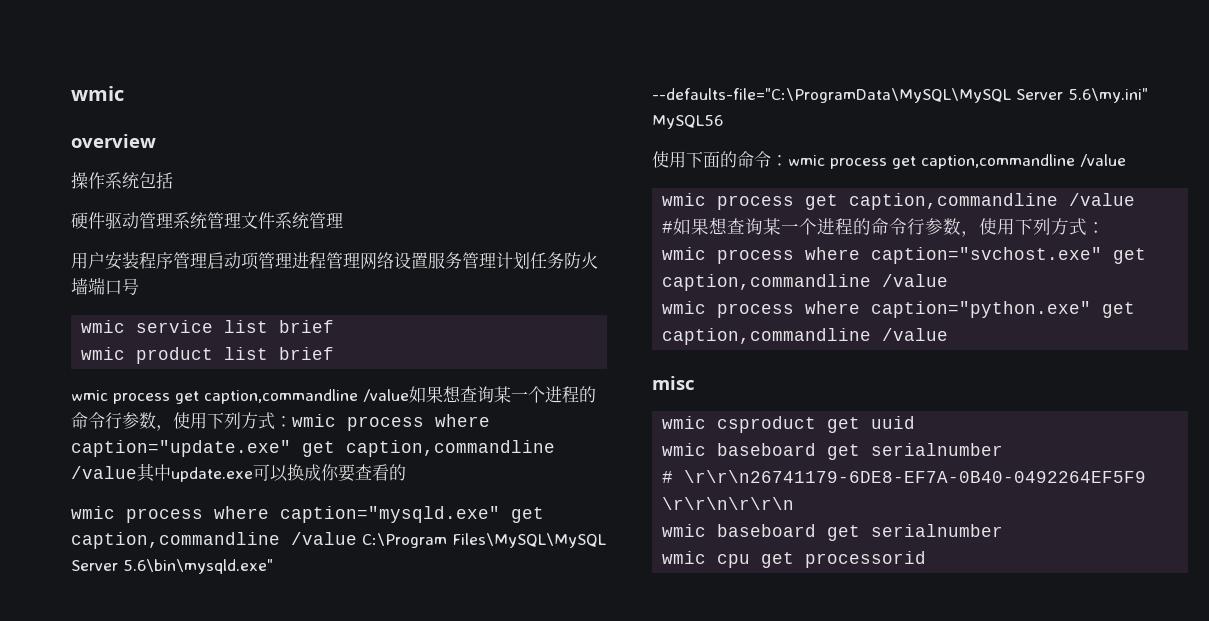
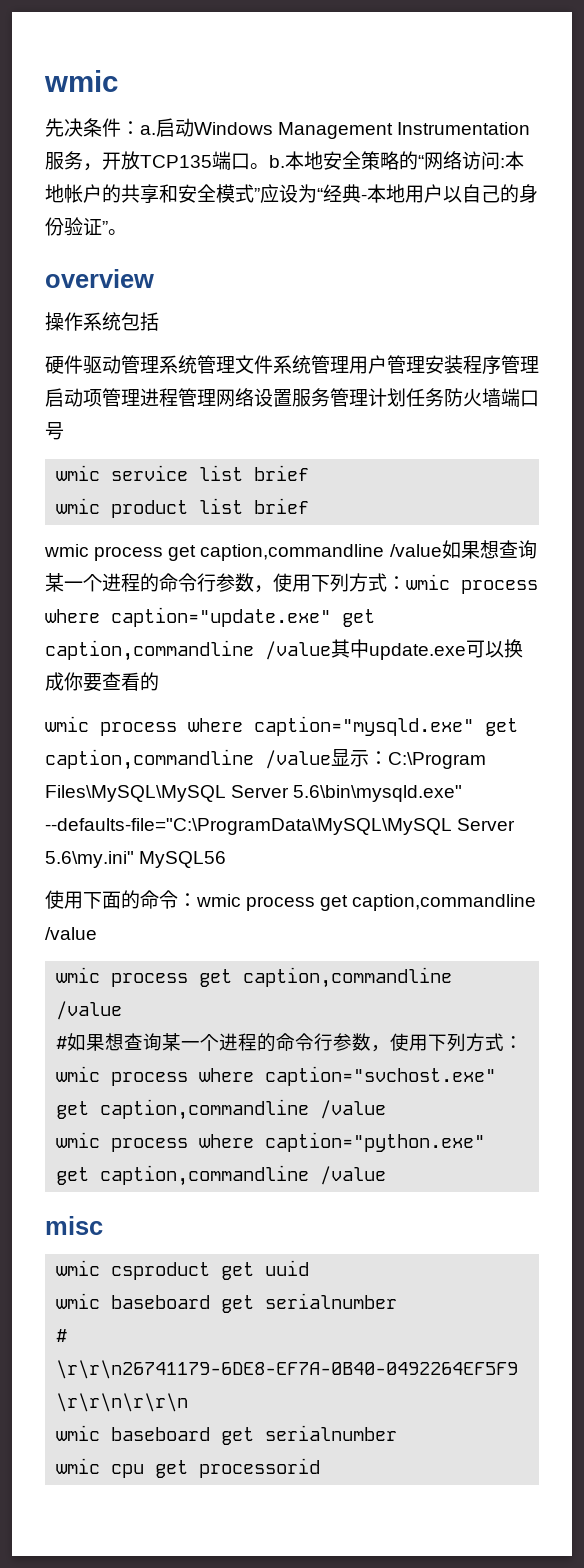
[71,86,124,101] wmic -> [44,70,118,92] [45,118,531,139] [45,151,524,171] [45,184,538,204] [45,217,127,236] wmic // 先决条件：a.启动Windows Management Instrumentation服务，开放TCP135端口。b.本地安全策略的“网络访问:本地帐户的共享和安全模式”应设为“经典-本地用户以自己的身份验证”。
[71,252,105,269] // 用户 -> [349,355,425,374] 用户管理
(357, 538) none -> [331,749,388,767] 显示：

